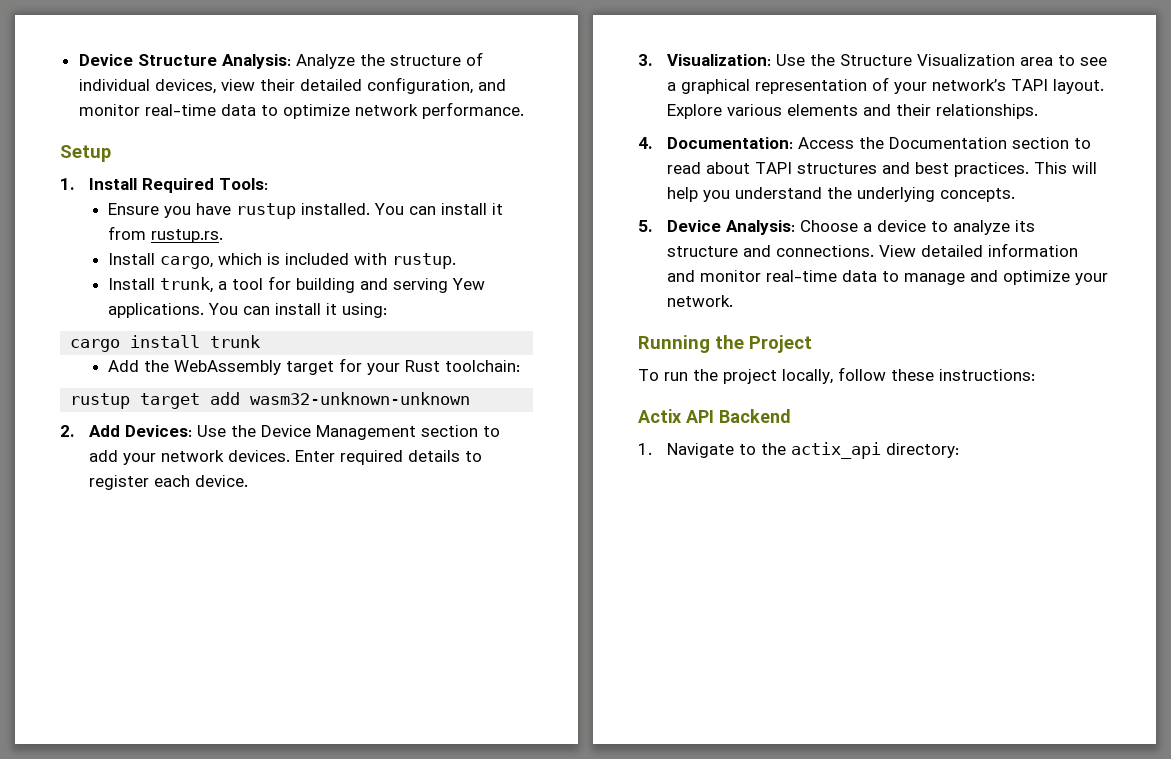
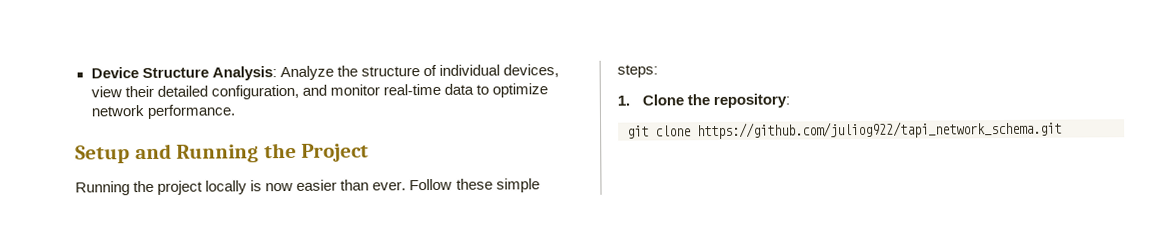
[60,178,269,193] [107,203,503,219] [107,226,223,243] [107,253,456,269] [107,276,485,293] [107,303,387,318] [70,335,261,352] [107,358,520,375] [70,392,471,409] [60,425,501,440] [89,450,483,465] [89,475,249,490] [638,54,1108,66] [667,77,1105,94] [667,104,1039,119] [638,137,1092,149] [667,162,1098,177] [667,187,1016,202] [638,220,1036,235] [667,243,1079,257] [667,270,1109,285] [667,295,734,307] [638,335,812,353] [638,367,1035,384] [638,409,791,423] [638,442,960,459] // 1. Install Required Tools: // Ensure you have rustup installed. You can install it from rustup.rs. // Install cargo, which is included with rustup. // Install trunk, a tool for building and serving Yew applications. You can install it using: // cargo install trunk // Add the WebAssembly target for your Rust toolchain: // rustup target add wasm32-unknown-unknown // 2. Add Devices: Use the Device Management section to add your network devices. Enter required details to register each device. // 3. Visualization: Use the Structure Visualization area to see a graphical representation of your network’s TAPI layout. Explore various elements and their relationships. // 4. Documentation: Access the Documentation section to read about TAPI structures and best practices. This will help you understand the underlying concepts. // 5. Device Analysis: Choose a device to analyze its structure and connections. View detailed information and monitor real-time data to manage and optimize your network. // Running the Project // To run the project locally, follow these instructions: // Actix API Backend // 1. Navigate to the actix_api directory: -> [134,142,370,163] [75,178,540,196] [617,64,658,78] [617,93,791,109] [627,120,1062,140] and Running the Project // Running the project locally is now easier than ever. Follow these simple steps: // 1. Clone the repository: // git clone https://github.com/juliog922/tapi_network_schema.git

